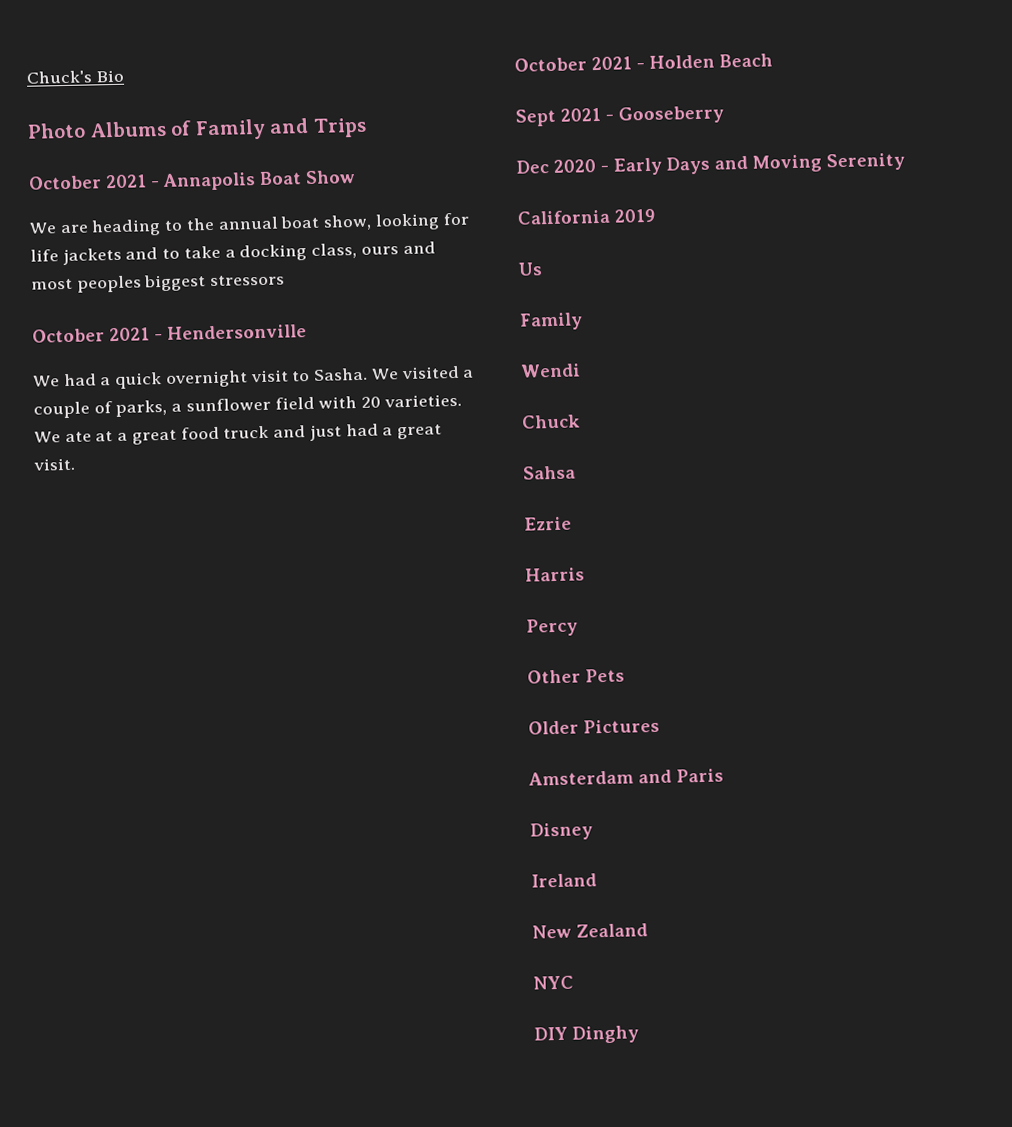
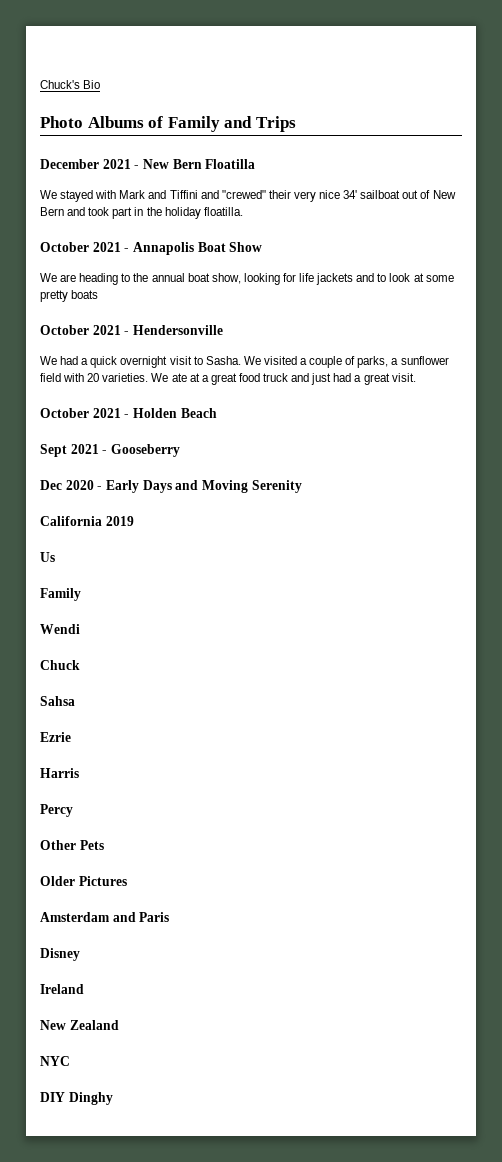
(367, 127) none -> [40,159,256,169] [40,190,456,202] [40,207,243,219] // December 2021 - New Bern Floatilla // We stayed with Mark and Tiffini and "crewed" their very nice 34' sailboat out of New Bern and took part in the holiday floatilla.
[183,241,436,262] [31,274,286,293] take a docking class, ours and most peoples biggest stressors -> [389,273,454,282] [40,290,99,302] look at some pretty boats

